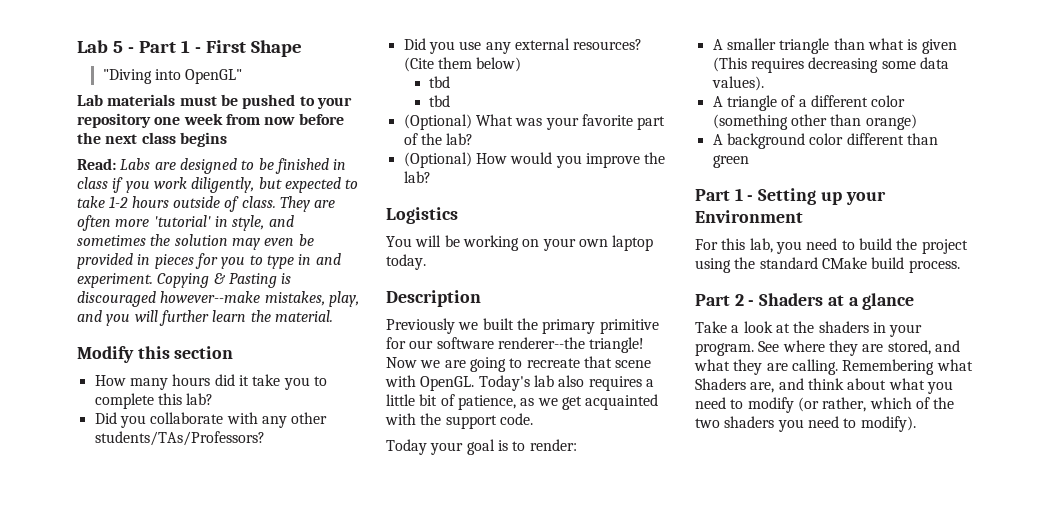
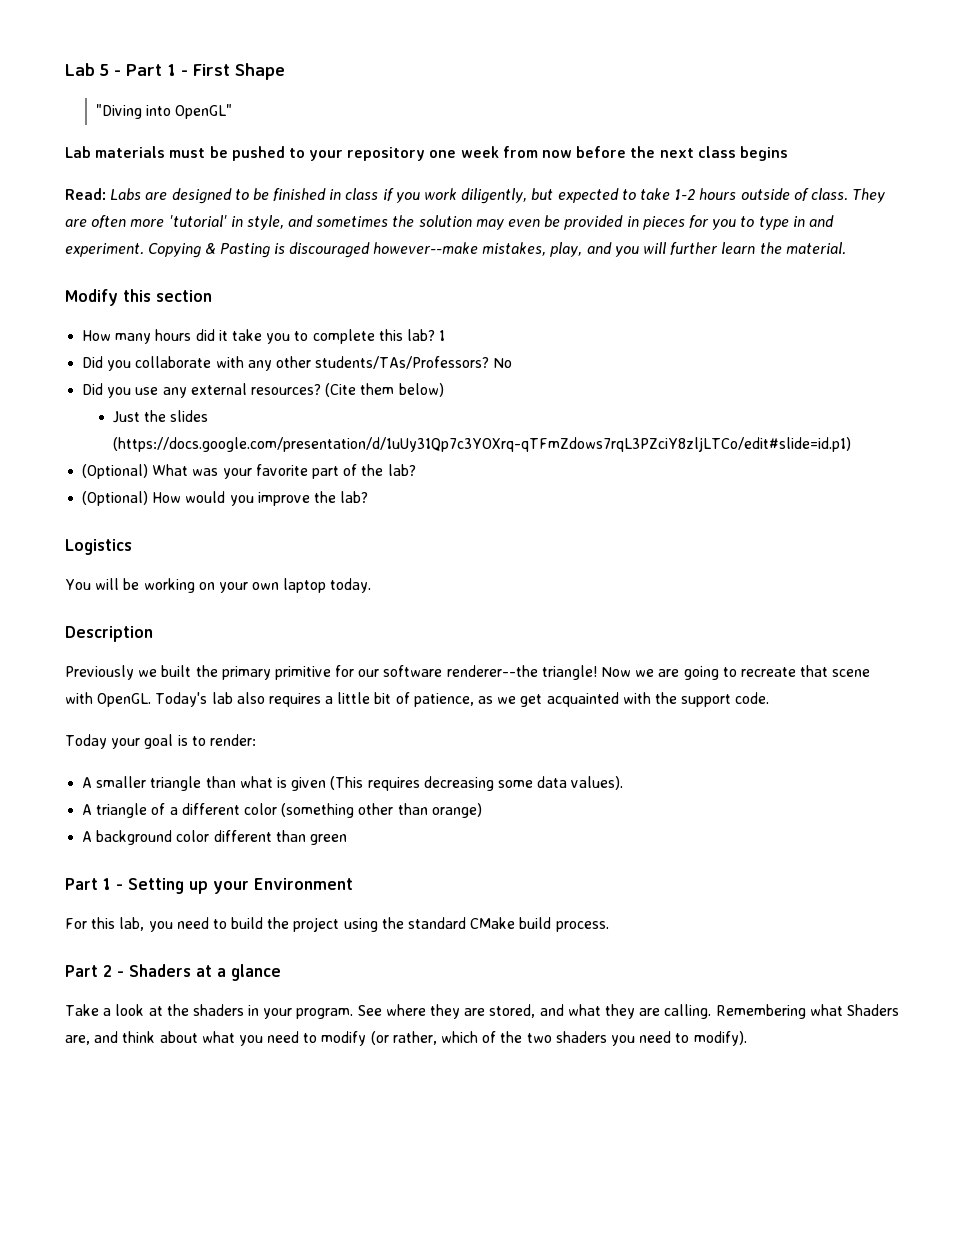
(214, 399) none -> [439,330,446,341] 1
(265, 438) none -> [493,358,513,368] No
[429,76,451,88] [429,95,451,107] tbd // tbd -> [112,410,209,423] [112,437,851,452] Just the slides (https://docs.google.com/presentation/d/1uUy31Qp7c3YOXrq-qTFmZdows7rqL3PZciY8zljLTCo/edit#slide=id.p1)

